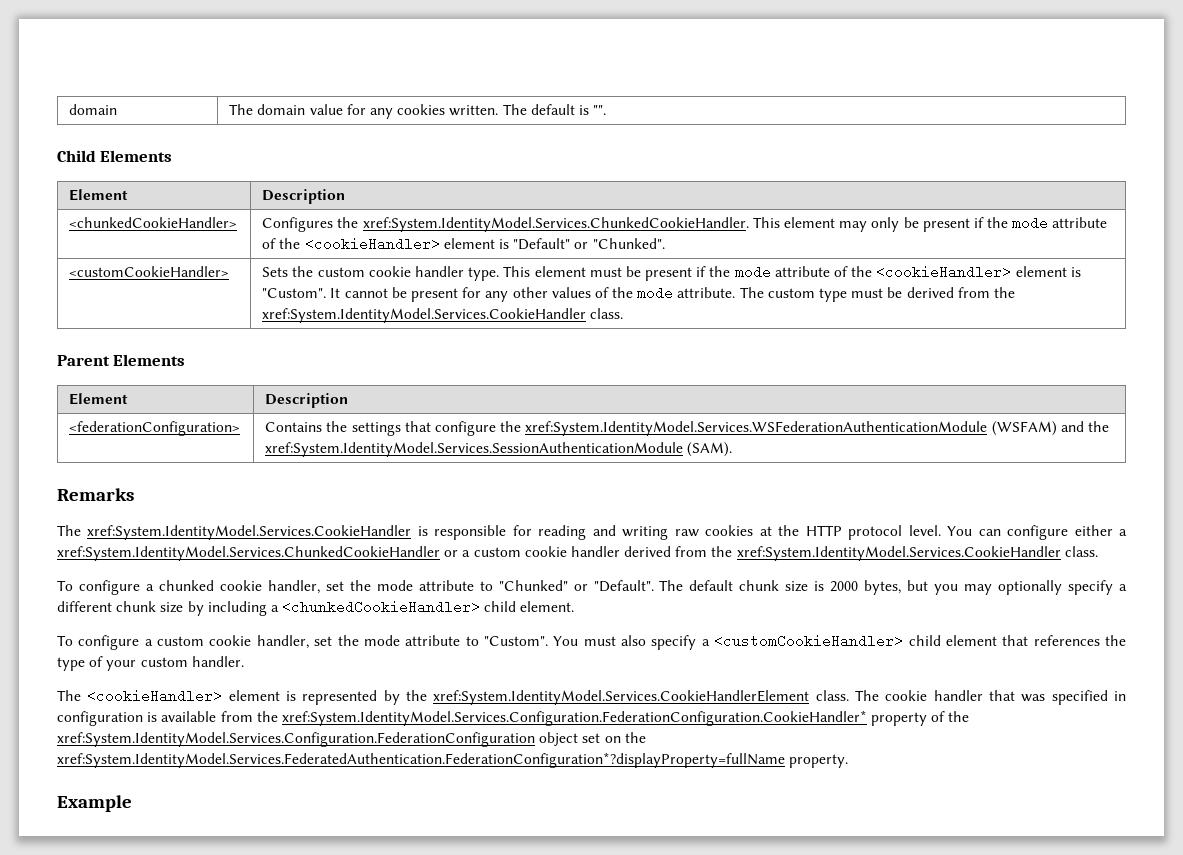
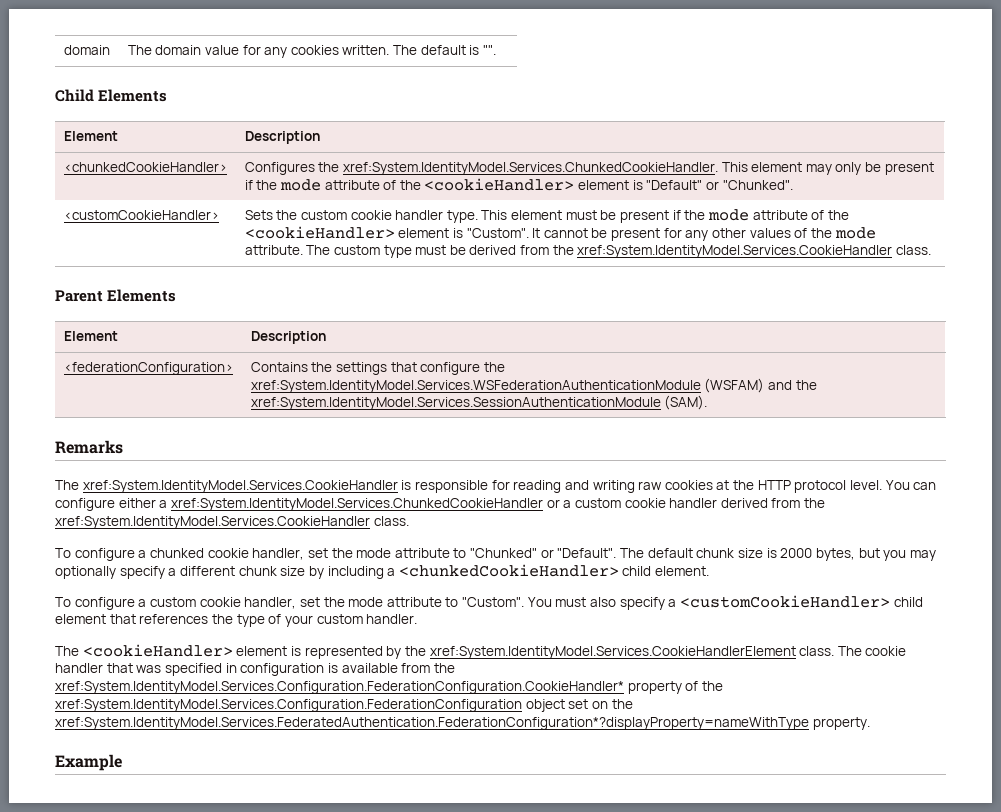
[57,752,785,768] xref:System.IdentityModel.Services.FederatedAuthentication.FederationConfiguration*?displayProperty=fullName -> [55,717,809,730] xref:System.IdentityModel.Services.FederatedAuthentication.FederationConfiguration*?displayProperty=nameWithType

